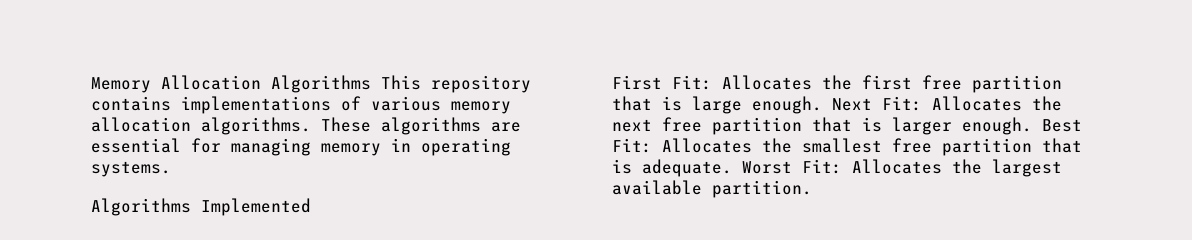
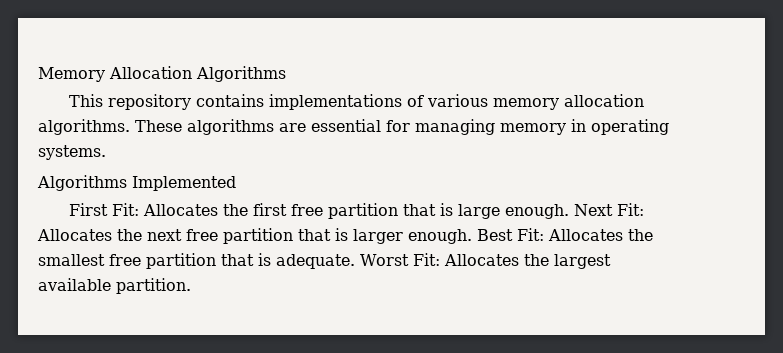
(371, 84) none -> (286, 74) //

